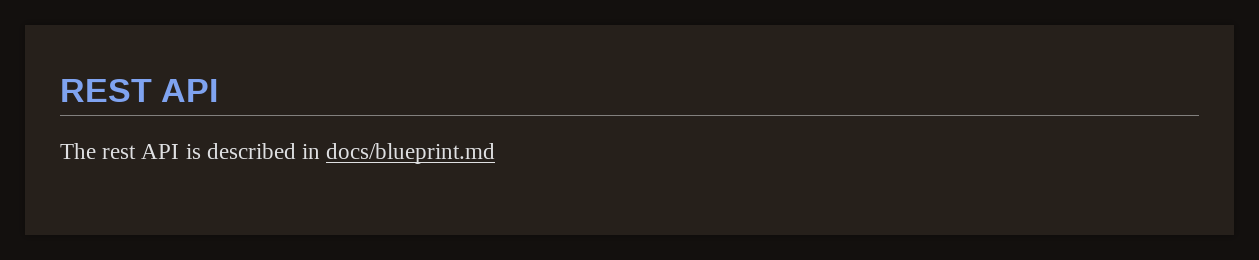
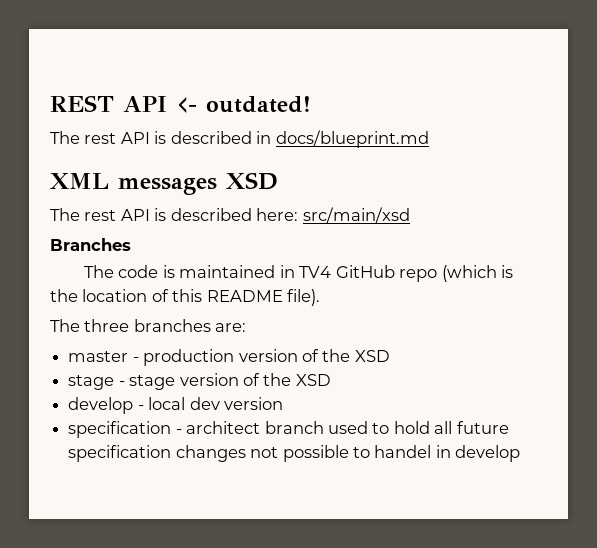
(219, 90) none -> [176,96,311,113] <- outdated!
(496, 153) none -> [50,172,278,195] [50,207,410,223] [50,238,131,251] [83,265,514,282] [50,289,321,306] [50,319,247,332] [68,349,390,366] [68,373,331,390] [68,397,283,414] [68,421,509,438] [68,445,521,462] // XML messages XSD // The rest API is described here: src/main/xsd // Branches // The code is maintained in TV4 GitHub repo (which is the location of this README file). // The three branches are: // master - production version of the XSD // stage - stage version of the XSD // develop - local dev version // specification - architect branch used to hold all future specification changes not possible to handel in develop

